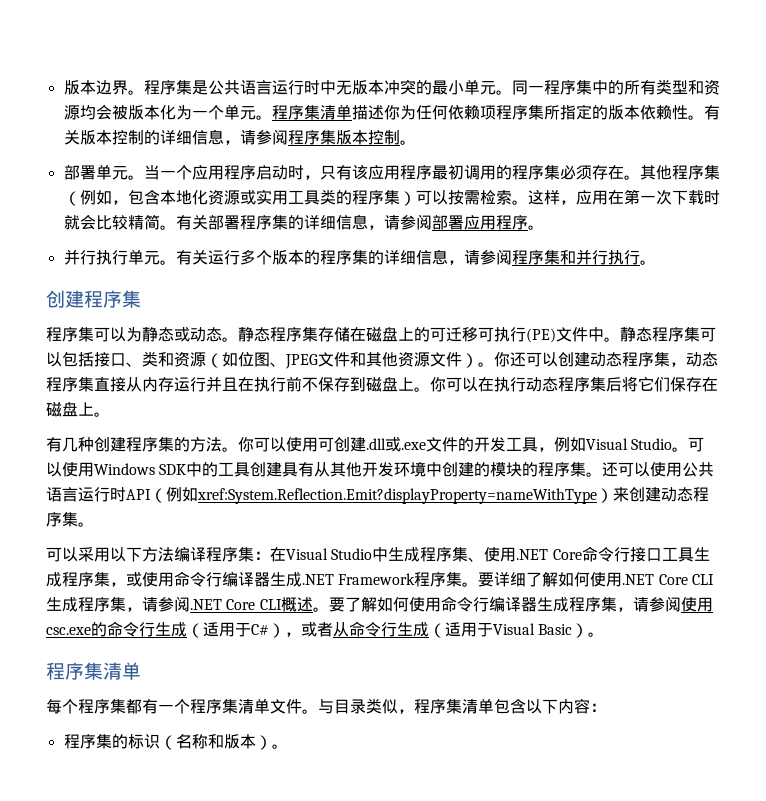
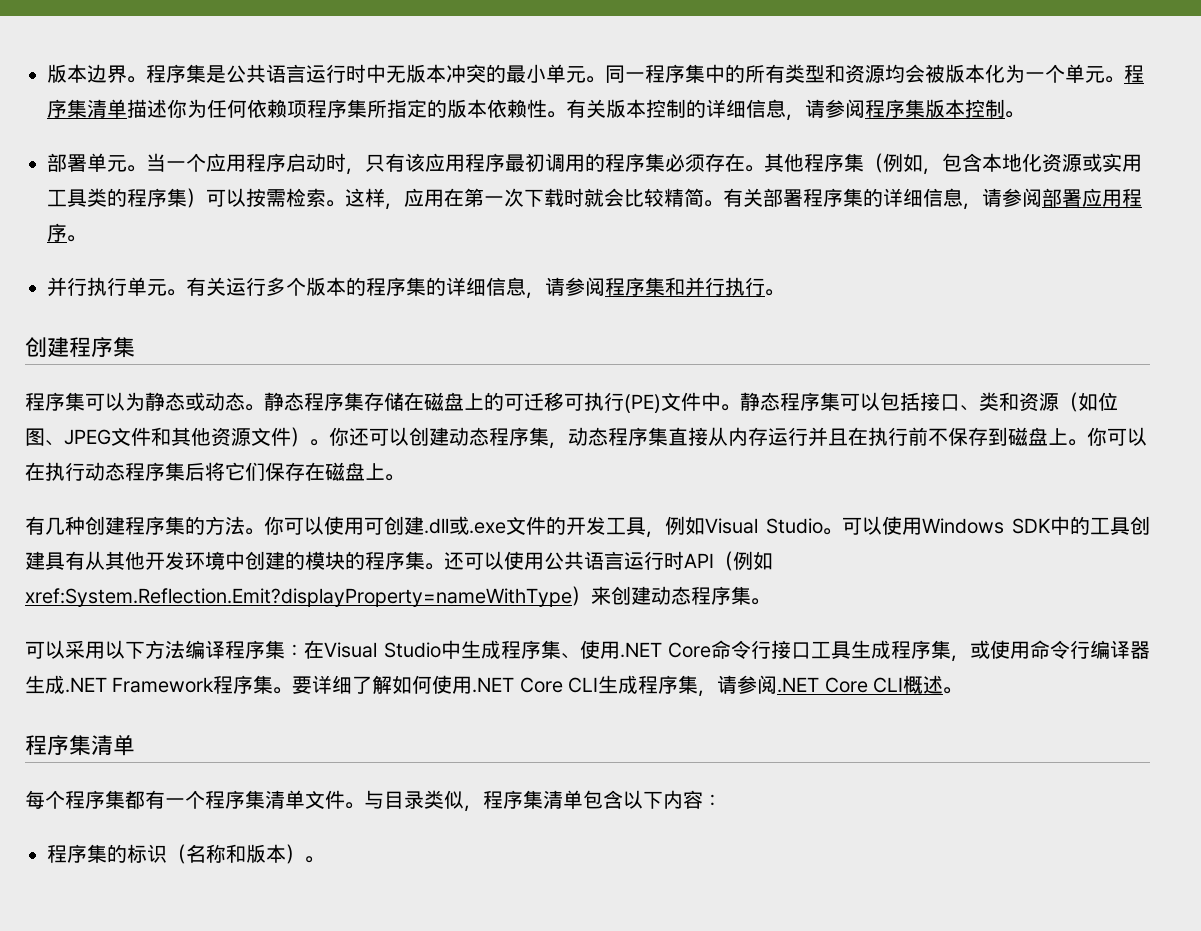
[328,596,713,612] [46,621,605,638] 要了解如何使用命令行编译器生成程序集，请参阅使用csc.exe的命令行生成（适用于C#），或者从命令行生成（适用于Visual Basic）。 -> (962, 690) none

